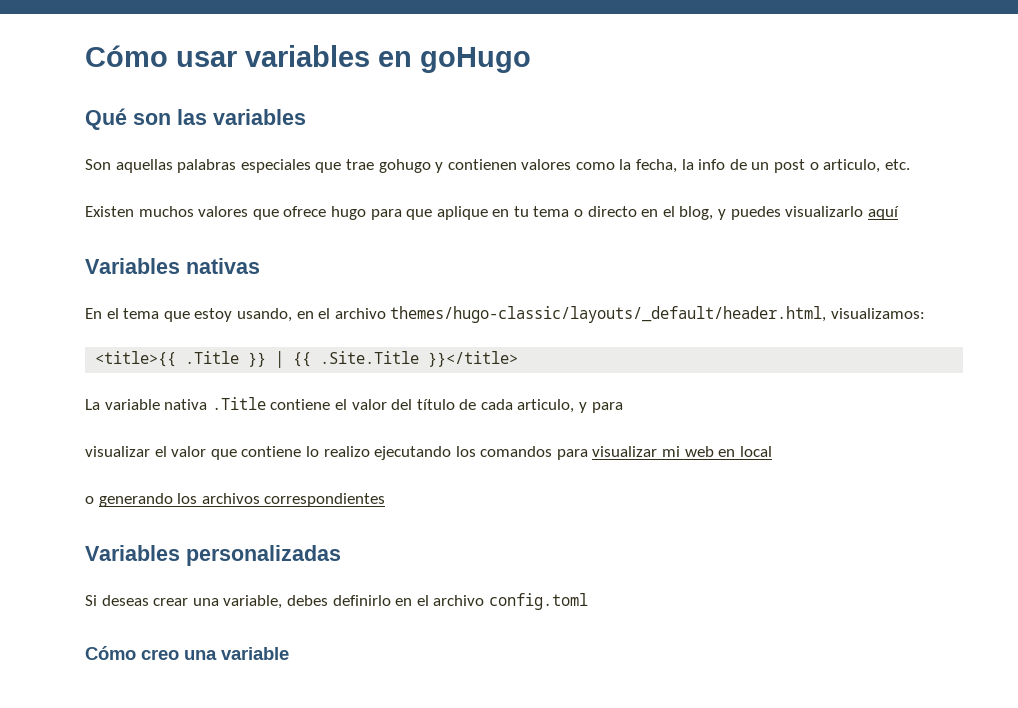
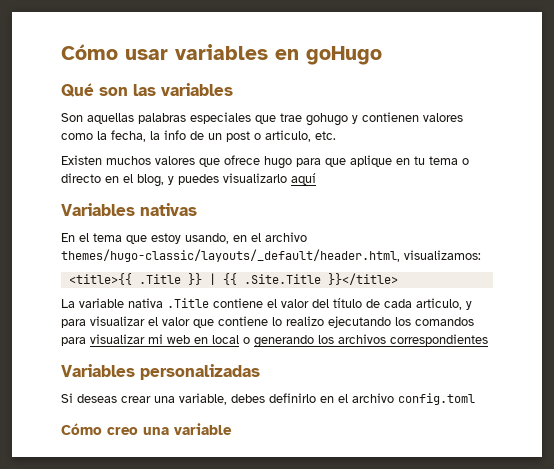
(623, 407) // -> (86, 323) none
(772, 451) // -> (239, 339) none

